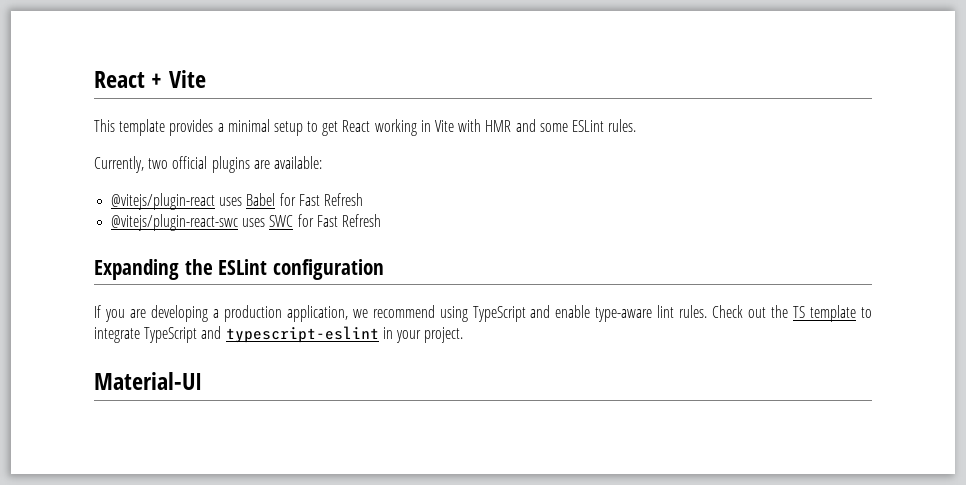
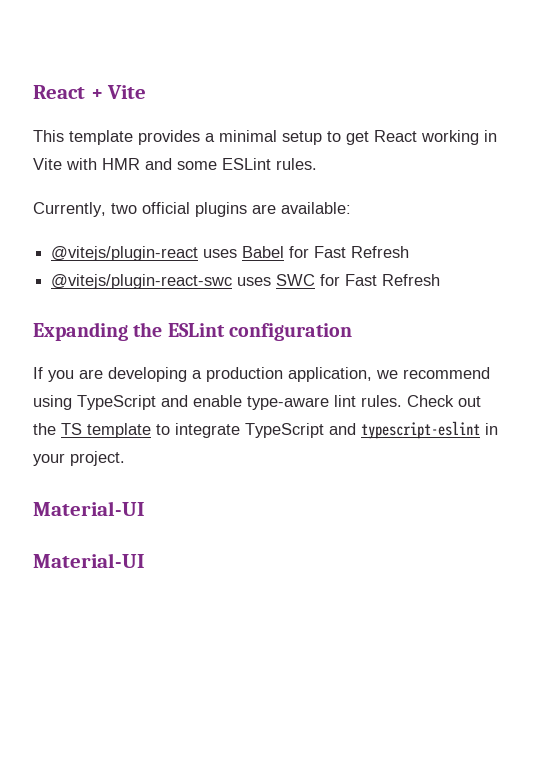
(202, 381) none -> [33,553,145,568] // Material-UI

